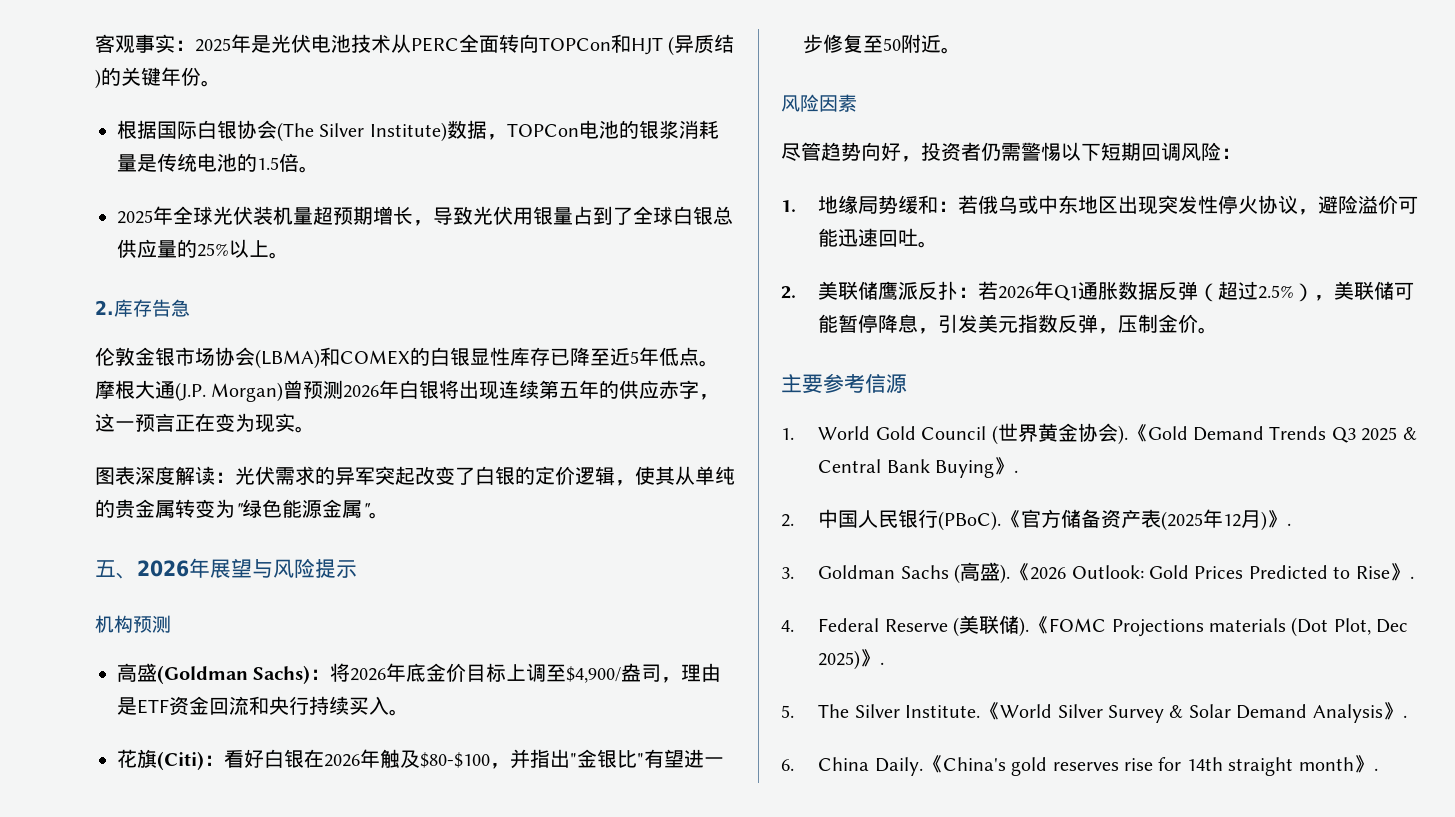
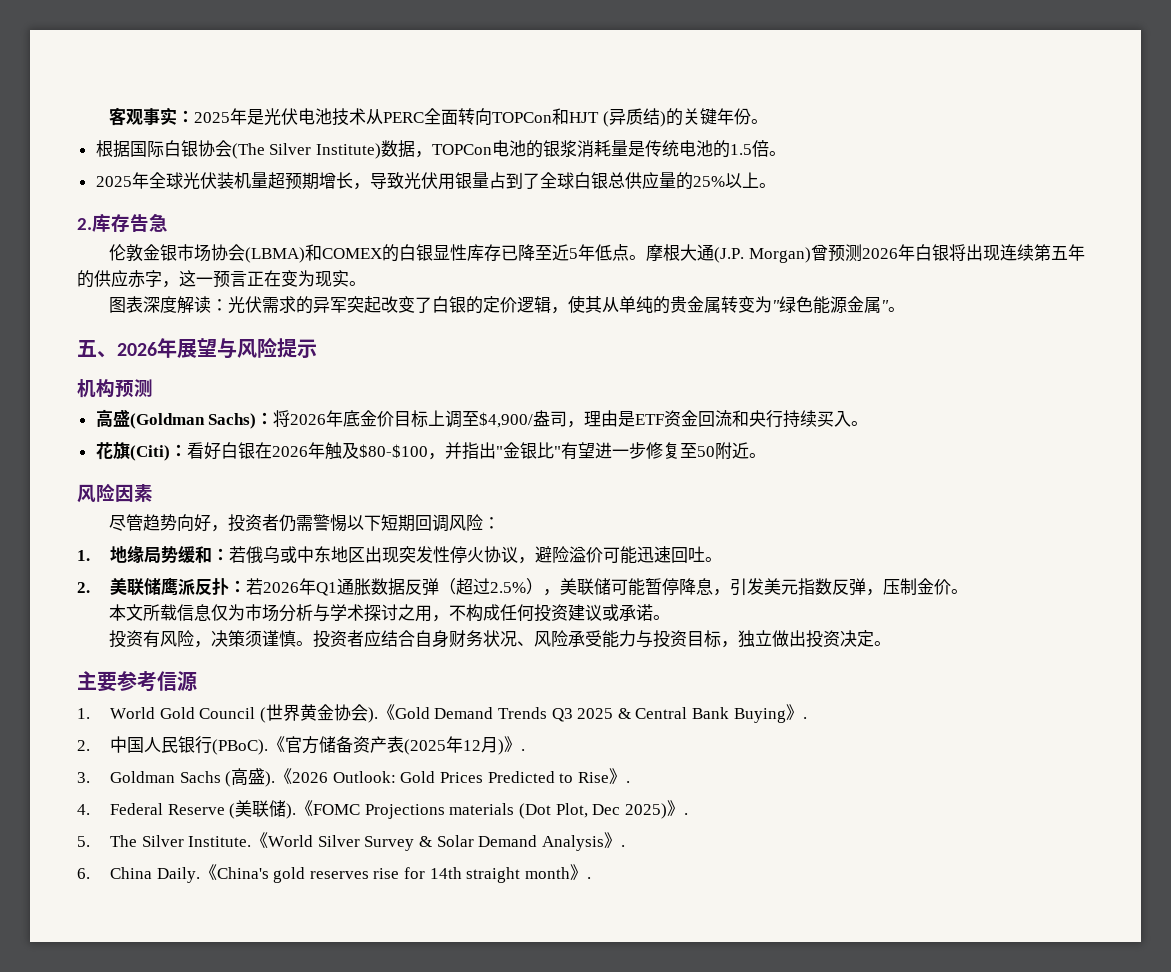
(1219, 330) none -> [109,604,671,622] [109,630,892,648] // 本文所载信息仅为市场分析与学术探讨之用，不构成任何投资建议或承诺。 // 投资有风险，决策须谨慎。投资者应结合自身财务状况、风险承受能力与投资目标，独立做出投资决定。

